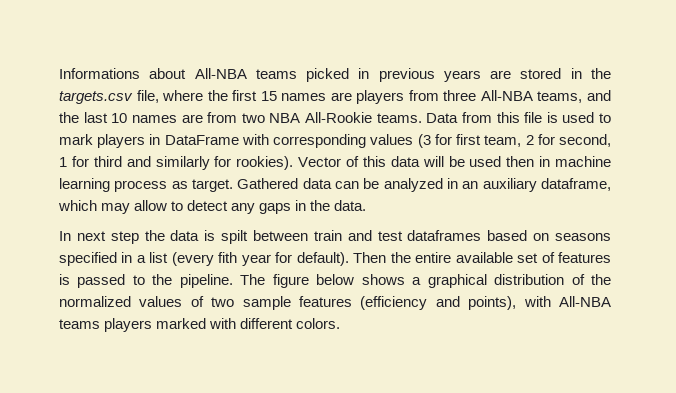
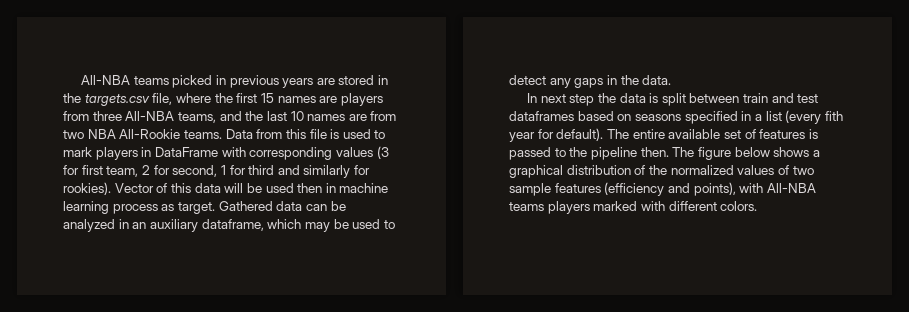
[59,68,187,79] Informations about -> (80, 80) none
[134,200,168,211] allow -> [333,219,381,229] be used
[221,230,249,244] spilt -> [661,93,686,106] split
[353,252,411,263] Then the -> [606,129,629,139] The
[179,274,233,288] pipeline. -> [590,147,669,160] pipeline then.

